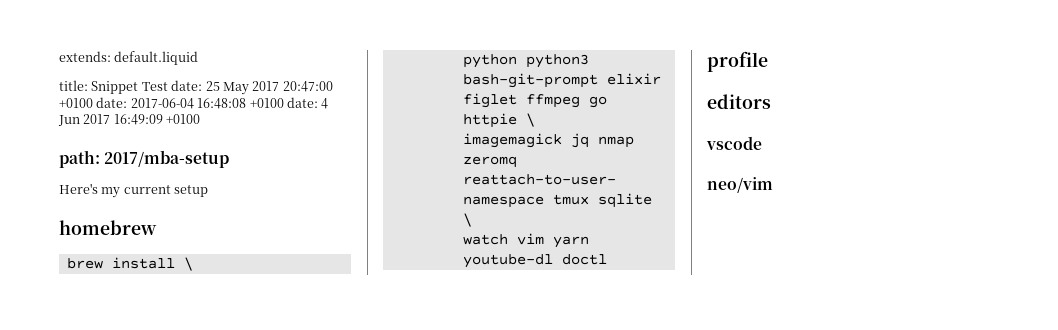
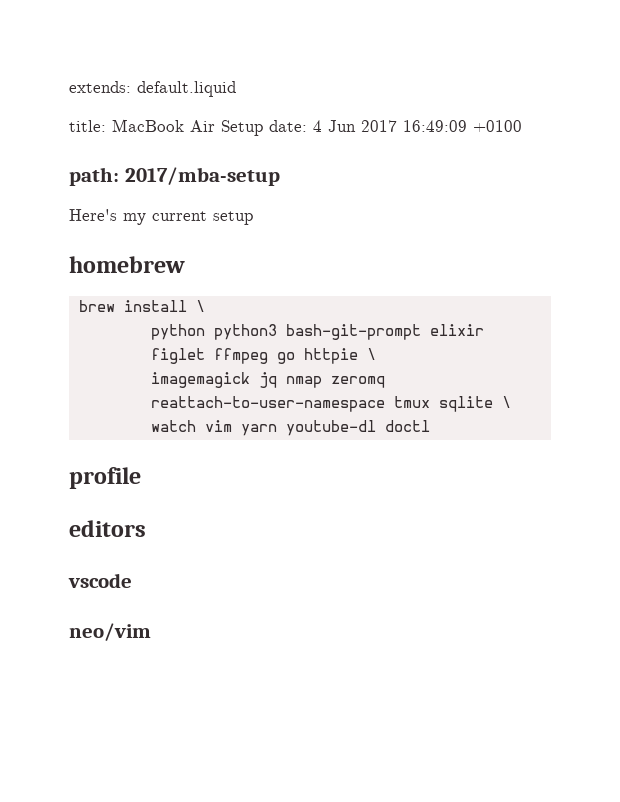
[91,80,333,95] [59,97,284,109] Snippet Test date: 25 May 2017 20:47:00 +0100 date: 2017-06-04 16:48:08 +0100 -> [112,119,263,136] MacBook Air Setup

